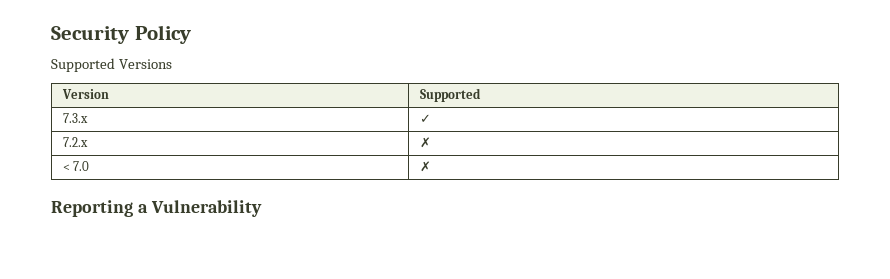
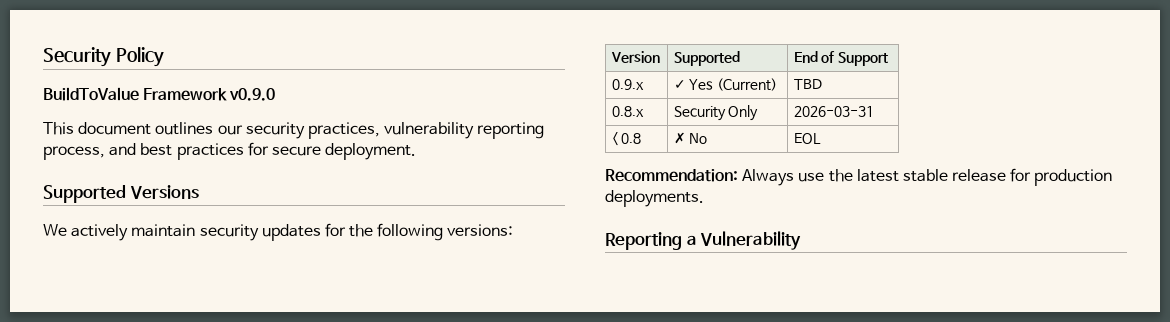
[51,58,172,72] [61,89,109,99] [419,88,481,102] [62,113,88,123] [419,114,431,123] [62,137,88,147] [419,137,431,148] [62,161,90,171] [419,161,431,172] Supported Versions // Version | Supported // 7.3.x | ✓ // 7.2.x | ✗ // < 7.0 | ✗ -> [43,87,276,101] [43,122,545,139] [43,142,417,160] [43,185,199,203] [43,223,514,241] [610,51,660,63] [673,51,740,66] [793,51,889,66] [611,79,644,90] [673,78,778,91] [793,79,822,90] [611,106,644,117] [673,105,759,121] [793,106,874,117] [611,132,642,146] [673,132,708,144] [793,133,821,144] [605,168,1113,186] [605,190,704,207] BuildToValue Framework v0.9.0 // This document outlines our security practices, vulnerability reporting process, and best practices for secure deployment. // Supported Versions // We actively maintain security updates for the following versions: // Version | Supported | End of Support // 0.9.x | ✓ Yes (Current) | TBD // 0.8.x | Security Only | 2026-03-31 // < 0.8 | ✗ No | EOL // Recommendation: Always use the latest stable release for production deployments.

